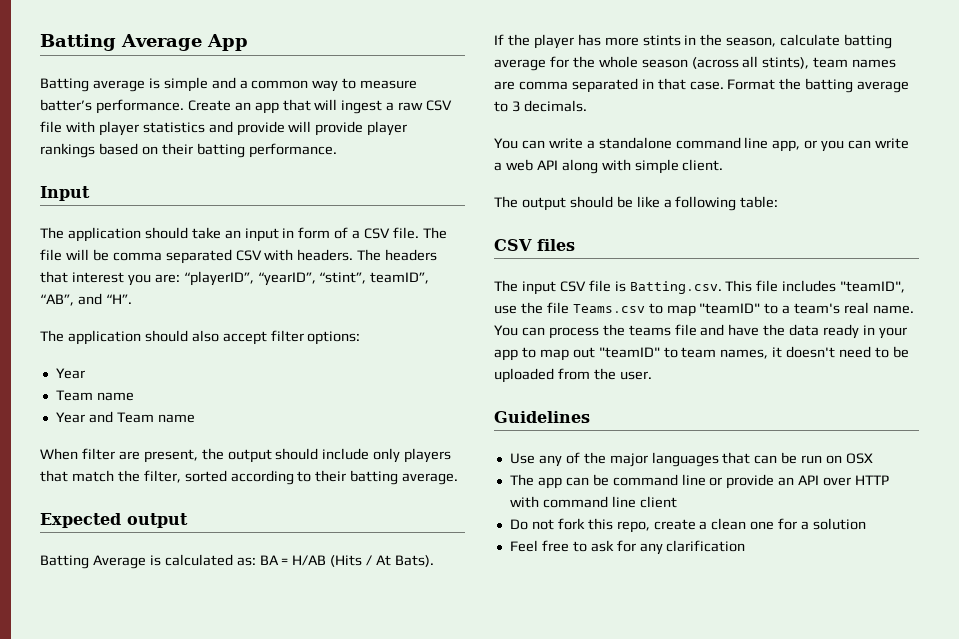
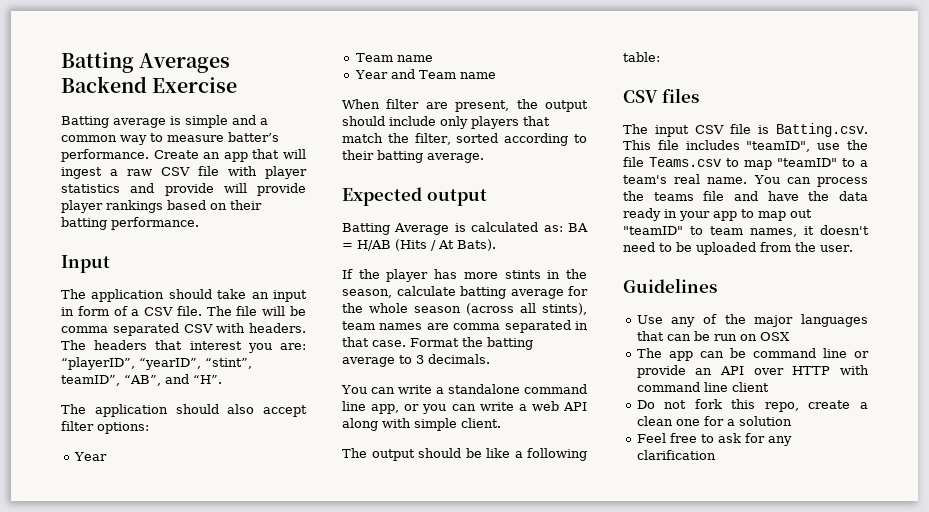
[40,34,248,51] Batting Average App -> [61,52,231,73] [61,76,238,93] Batting Averages Backend Exercise

